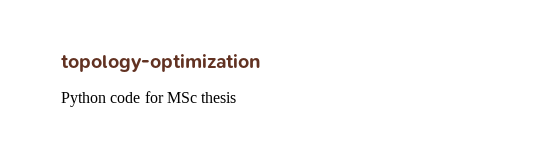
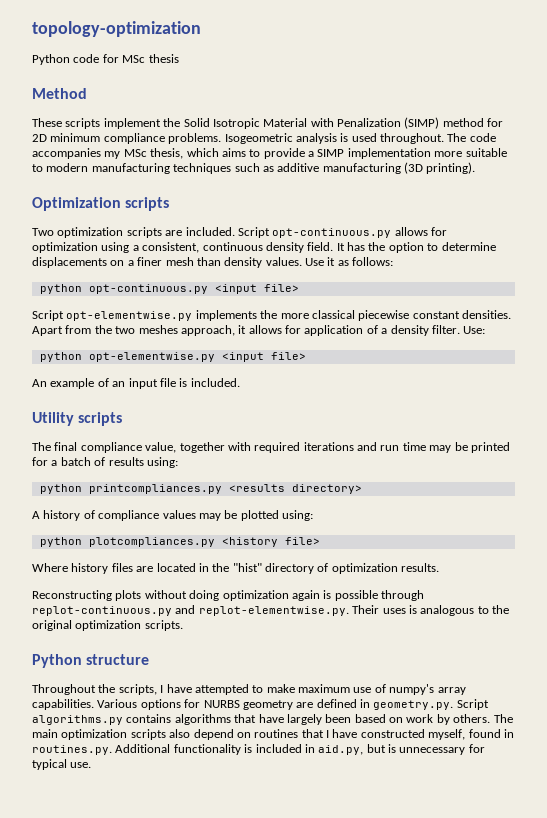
(237, 97) none -> [32,88,87,99] [32,117,504,129] [32,133,496,144] [32,148,507,159] [32,162,476,174] [32,197,170,211] [32,227,447,238] [32,242,496,253] [32,257,394,268] [39,284,299,294] [32,310,511,321] [32,325,486,336] [39,352,306,362] [32,378,240,389] [32,412,123,426] [32,442,510,453] [32,457,178,468] [39,484,362,494] [32,510,313,521] [39,537,320,547] [32,563,440,574] [32,590,424,601] [32,605,509,616] [32,620,183,631] [32,654,150,668] [32,684,466,695] [32,699,489,710] [32,714,513,725] [32,729,514,740] [32,744,485,755] [32,759,92,770] // Method // These scripts implement the Solid Isotropic Material with Penalization (SIMP) method for 2D minimum compliance problems. Isogeometric analysis is used throughout. The code accompanies my MSc thesis, which aims to provide a SIMP implementation more suitable to modern manufacturing techniques such as additive manufacturing (3D printing). // Optimization scripts // Two optimization scripts are included. Script opt-continuous.py allows for optimization using a consistent, continuous density field. It has the option to determine displacements on a finer mesh than density values. Use it as follows: // python opt-continuous.py <input file> // Script opt-elementwise.py implements the more classical piecewise constant densities. Apart from the two meshes approach, it allows for application of a density filter. Use: // python opt-elementwise.py <input file> // An example of an input file is included. // Utility scripts // The final compliance value, together with required iterations and run time may be printed for a batch of results using: // python printcompliances.py <results directory> // A history of compliance values may be plotted using: // python plotcompliances.py <history file> // Where history files are located in the "hist" directory of optimization results. // Reconstructing plots without doing optimization again is possible through replot-continuous.py and replot-elementwise.py. Their uses is analogous to the original optimization scripts. // Python structure // Throughout the scripts, I have attempted to make maximum use of numpy's array capabilities. Various options for NURBS geometry are defined in geometry.py. Script algorithms.py contains algorithms that have largely been based on work by others. The main optimization scripts also depend on routines that I have constructed myself, found in routines.py. Additional functionality is included in aid.py, but is unnecessary for typical use.

